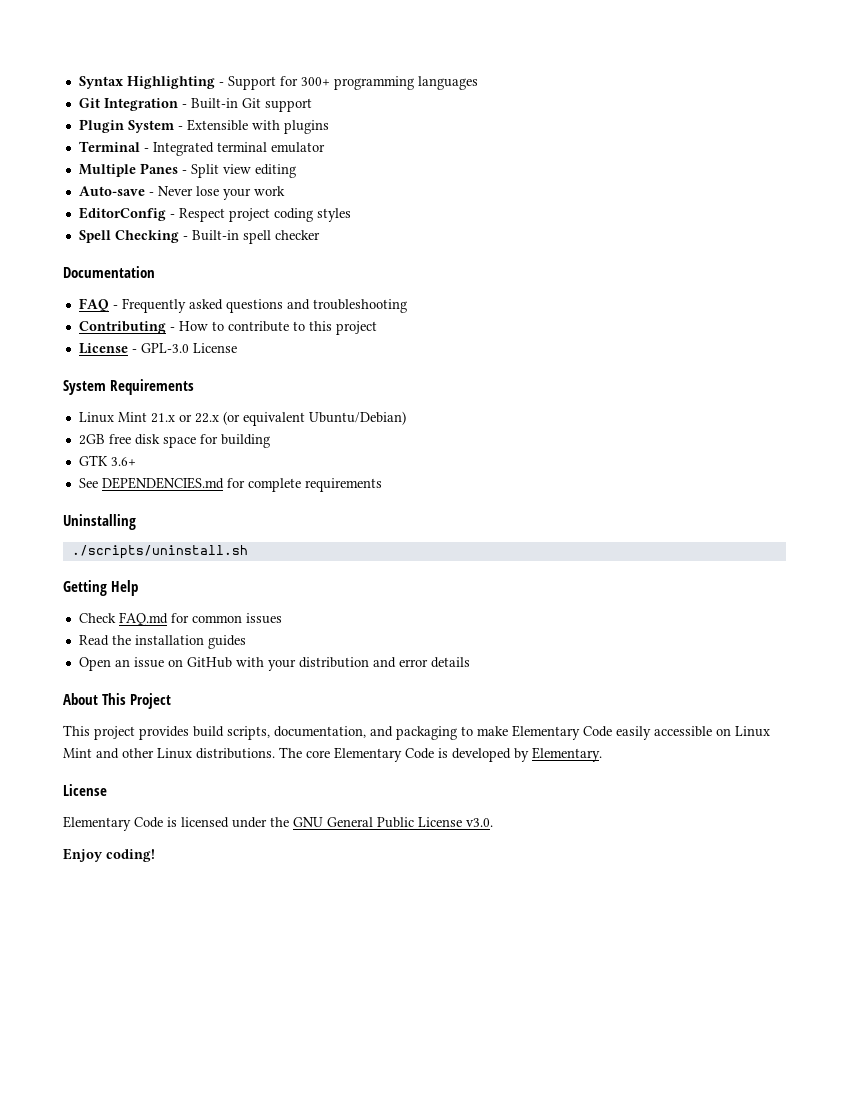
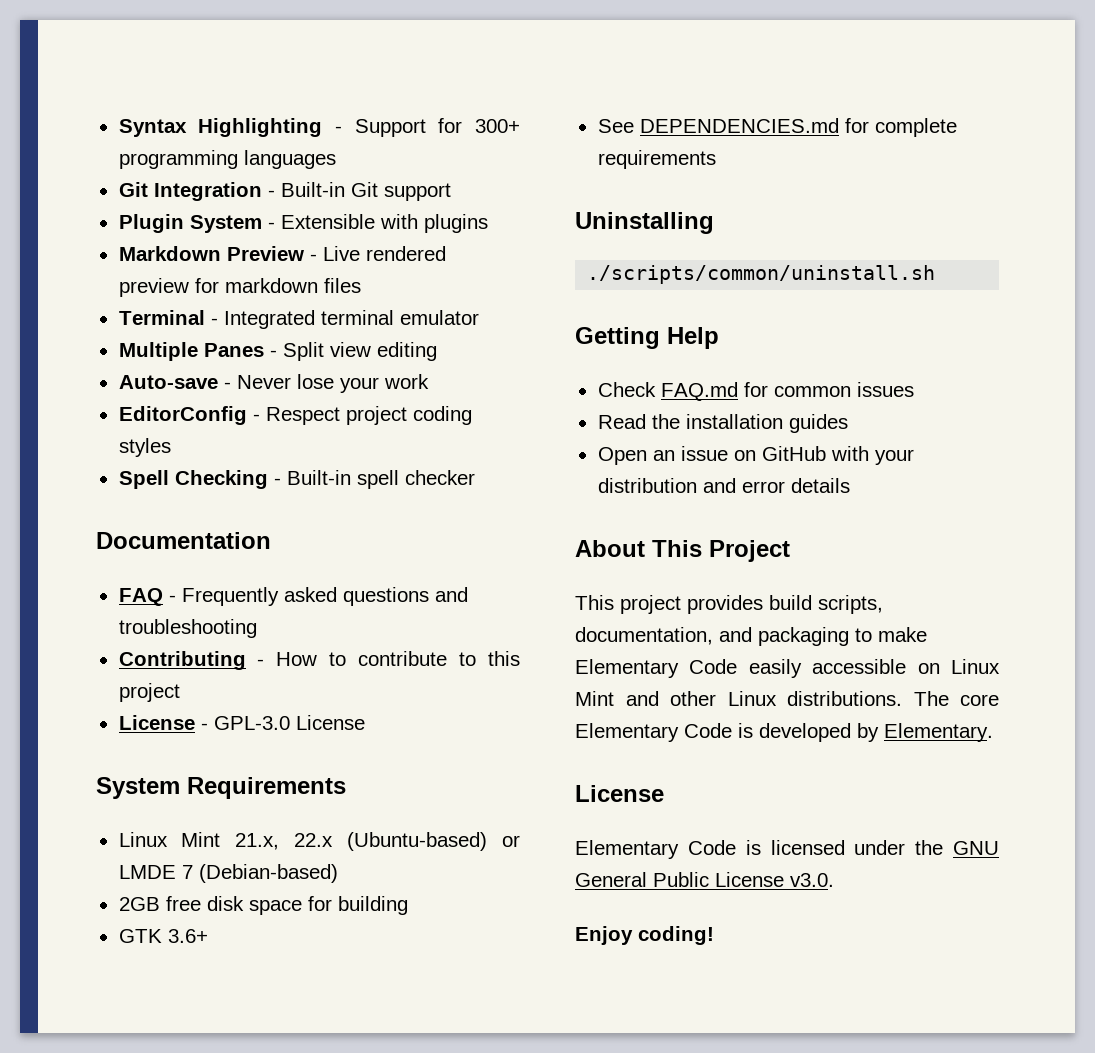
(329, 127) none -> [118,246,446,261] [118,278,361,297] // Markdown Preview - Live rendered preview for markdown files
[150,411,406,426] 21.x or 22.x (or equivalent Ubuntu/Debian) -> [235,832,520,851] [118,864,338,883] 21.x, 22.x (Ubuntu-based) or LMDE 7 (Debian-based)
[71,545,248,559] ./scripts/uninstall.sh -> [587,265,936,284] ./scripts/common/uninstall.sh

